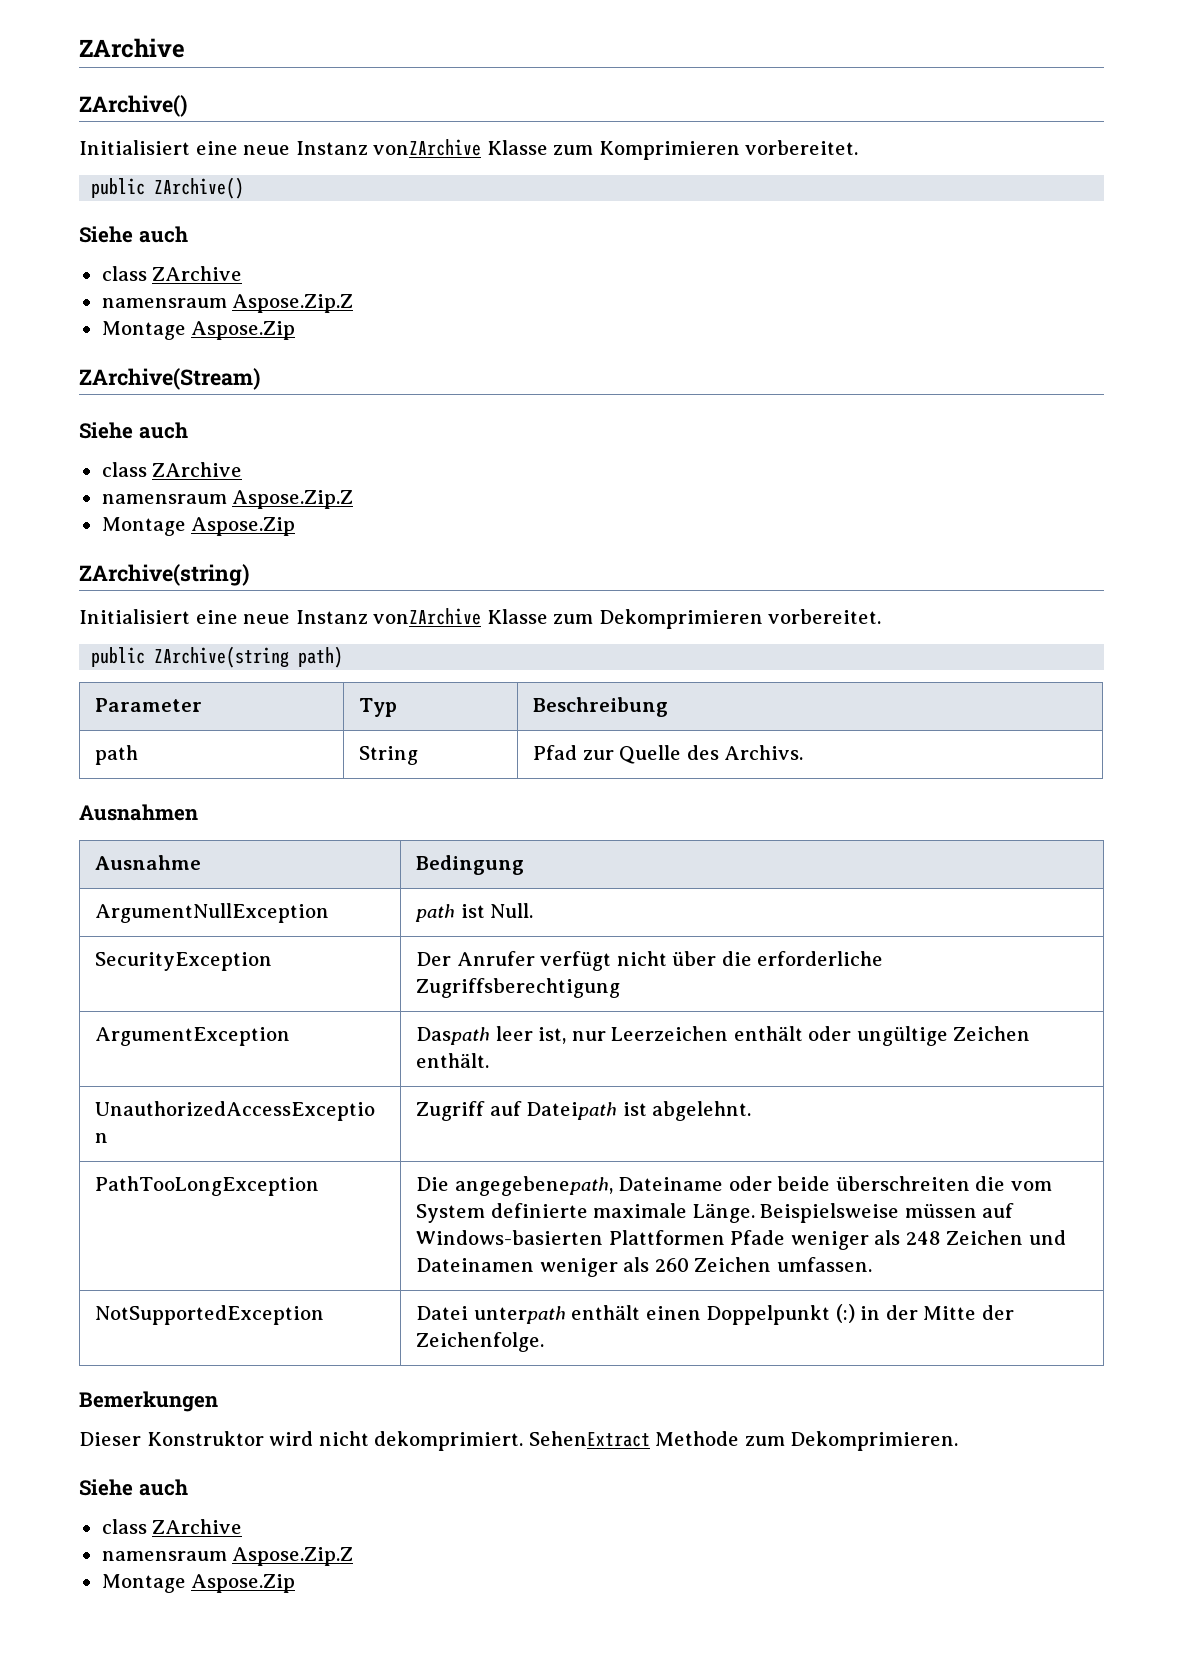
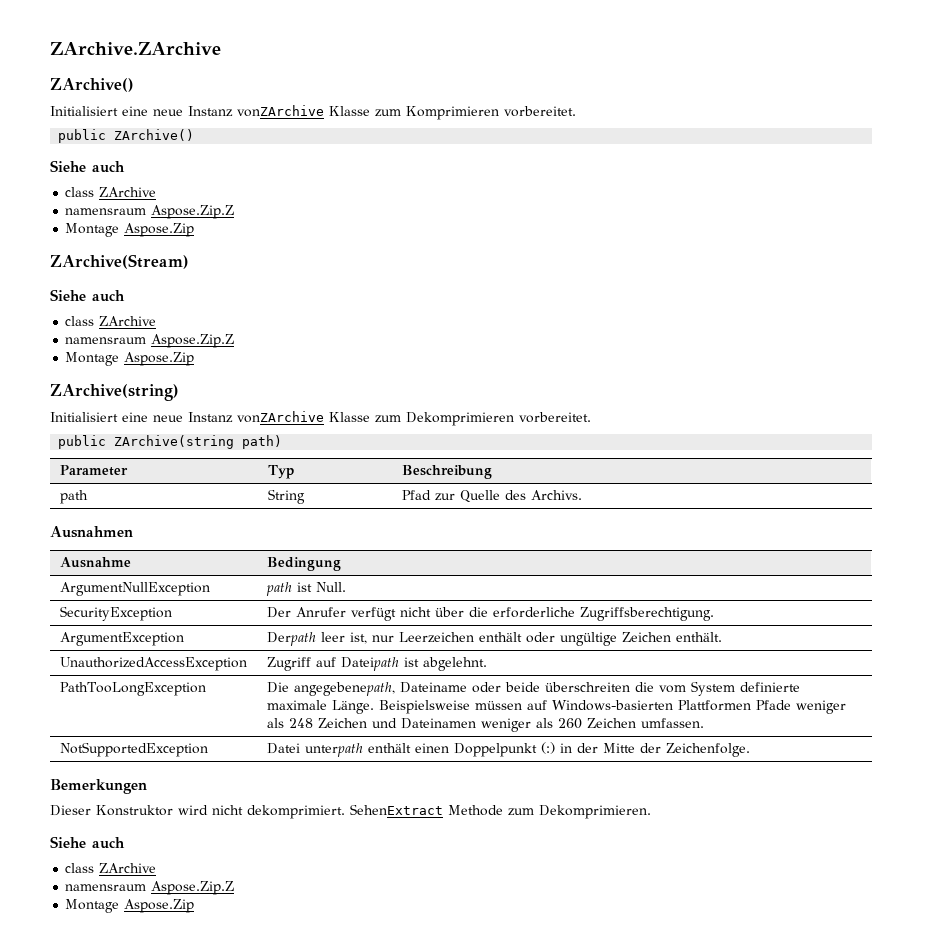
[79,38,185,58] ZArchive -> [50,42,221,55] ZArchive.ZArchive
[416,978,621,998] Zugriffsberechtigung -> [579,607,714,621] Zugriffsberechtigung.
[416,1027,491,1045] Daspath -> [266,632,316,646] Derpath

